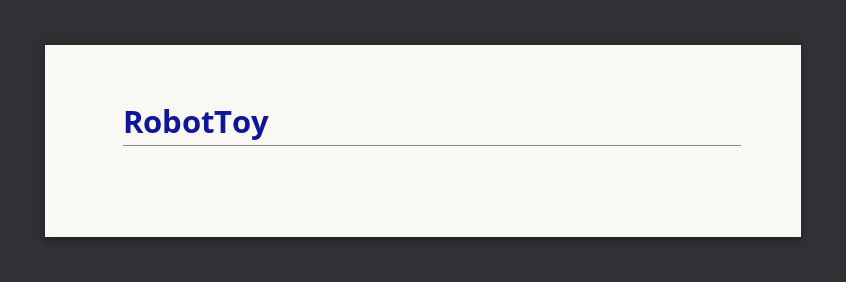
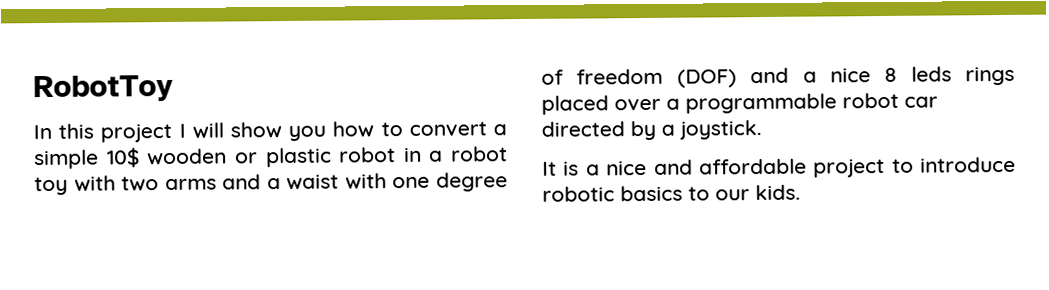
(269, 124) none -> [33,121,507,143] [34,146,508,170] [34,172,508,196] [541,66,1015,88] [541,92,938,115] [541,120,762,141] [542,156,1016,178] [542,184,801,202] // In this project I will show you how to convert a simple 10$ wooden or plastic robot in a robot toy with two arms and a waist with one degree of freedom (DOF) and a nice 8 leds rings placed over a programmable robot car directed by a joystick. // It is a nice and affordable project to introduce robotic basics to our kids.

